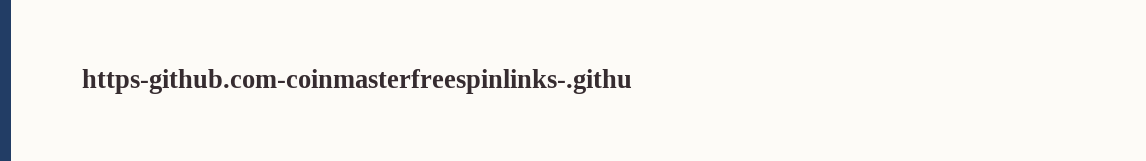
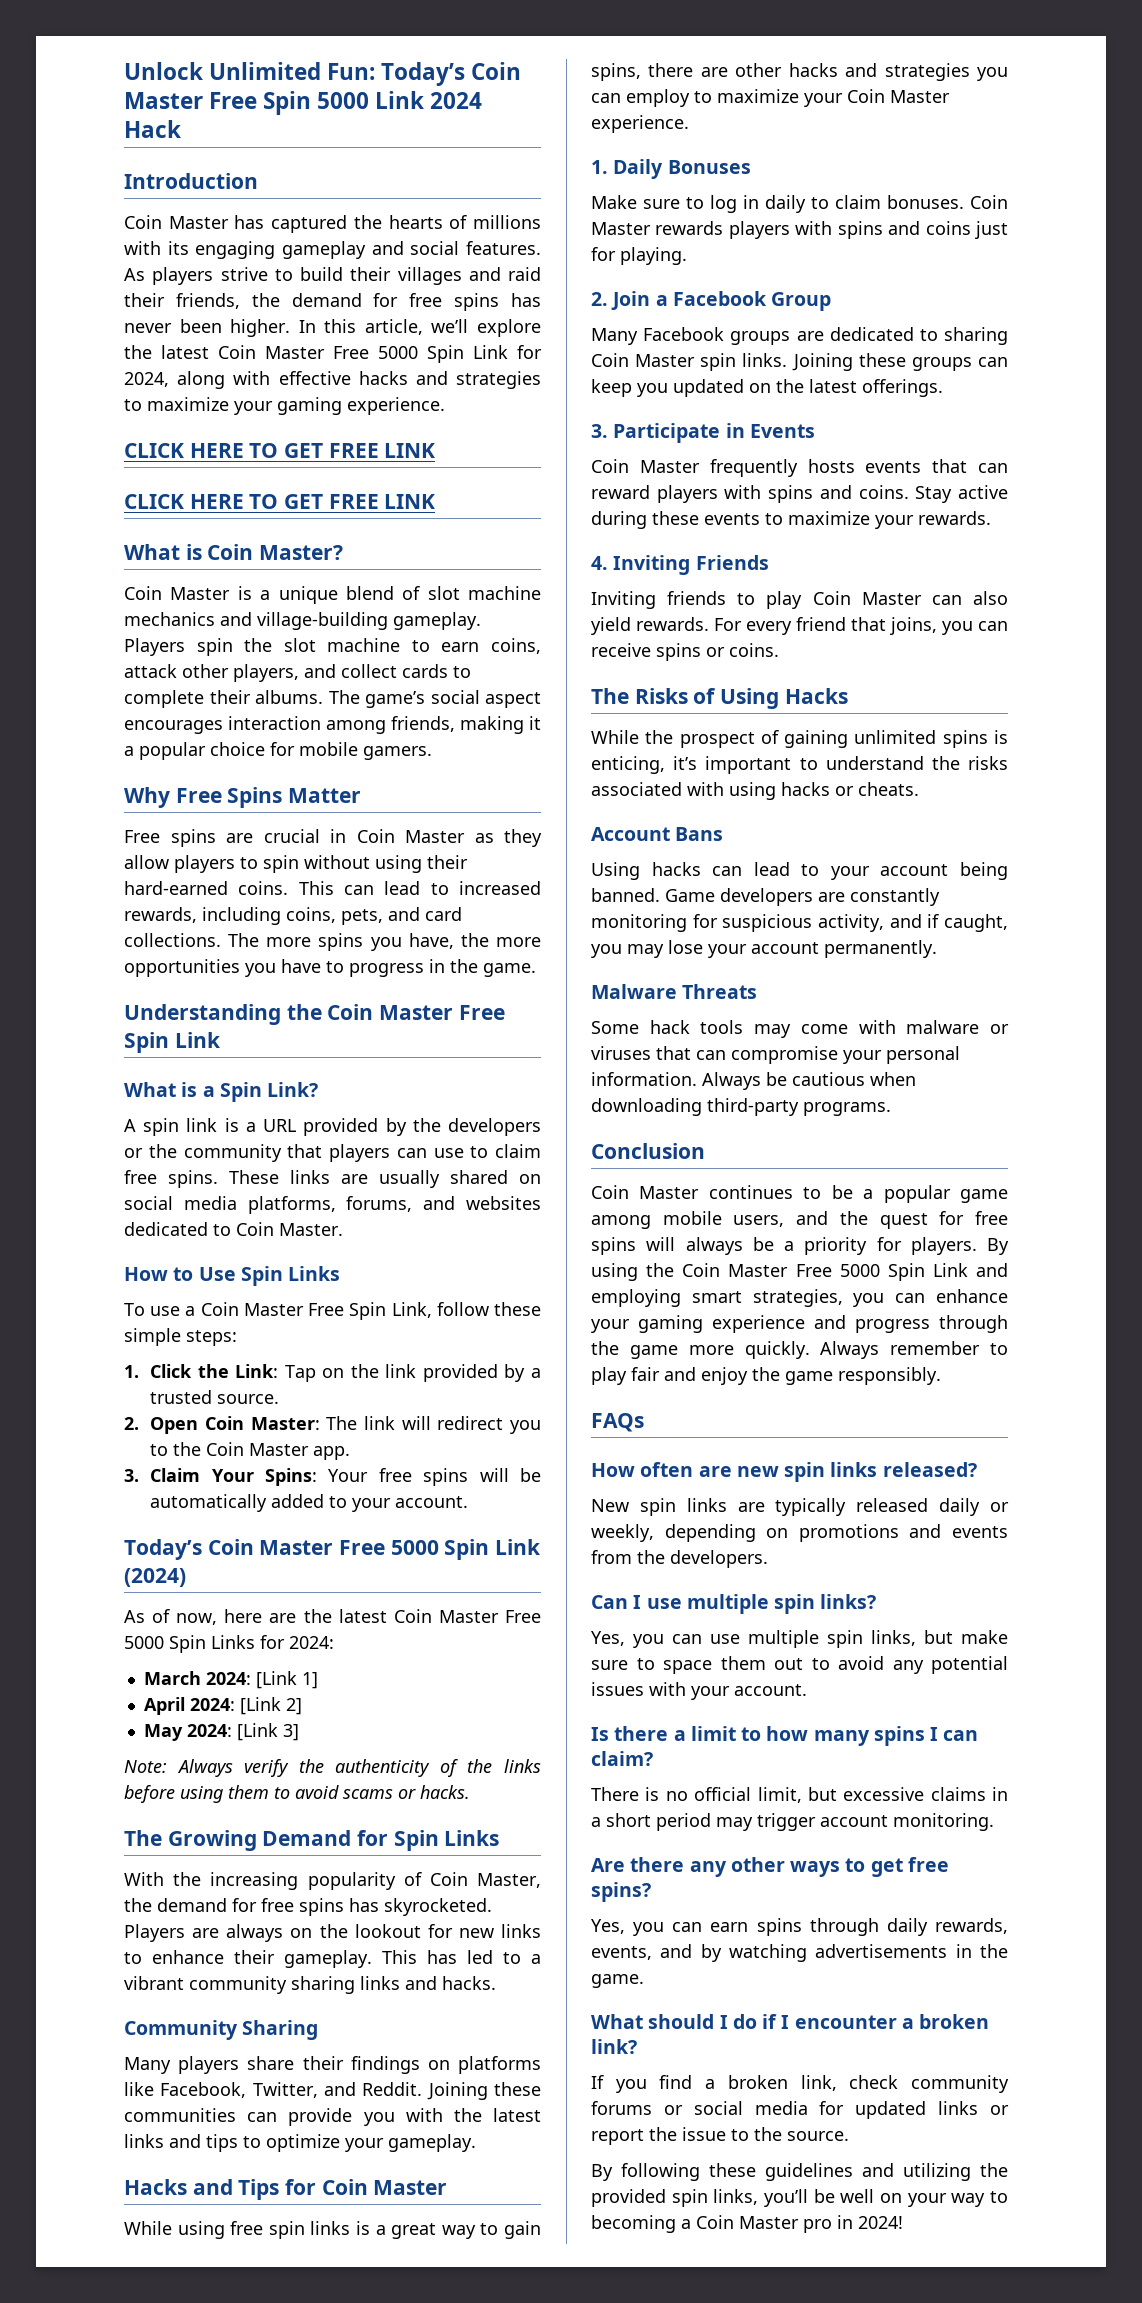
[82,69,632,94] https-github.com-coinmasterfreespinlinks-.githu -> [124,62,522,86] [124,91,483,115] [124,120,181,138] [124,173,258,189] [124,215,541,233] [124,241,541,259] [124,267,541,285] [124,293,541,311] [124,319,541,337] [124,345,542,363] [124,371,541,389] [124,397,445,415] [124,443,436,458] [124,494,436,509] [124,544,344,560] [124,586,541,604] [124,612,481,630] [124,638,541,656] [124,664,471,682] [124,690,541,708] [124,716,541,734] [124,742,432,760] [124,787,362,808] [124,829,542,847] [124,855,468,873] [124,881,541,895] [124,907,462,925] [124,933,541,951] [124,959,536,977] [124,1004,505,1025] [124,1032,221,1053] [124,1082,319,1102] [124,1118,541,1136] [124,1144,541,1162] [124,1170,541,1188] [124,1196,541,1214] [124,1222,343,1236] [124,1266,341,1286] [124,1302,541,1320] [124,1328,237,1346] [124,1364,541,1382] [150,1390,280,1404] [124,1416,541,1434] [150,1442,351,1460] [124,1468,541,1486] [150,1494,469,1512] [124,1539,542,1560] [124,1568,186,1587] [124,1609,541,1625] [124,1635,334,1653] [143,1671,318,1689] [143,1697,302,1715] [143,1723,299,1741] [124,1759,541,1777] [124,1785,470,1803] [124,1830,500,1851] [124,1872,541,1890] [124,1898,492,1916] [124,1924,541,1942] [124,1950,541,1968] [124,1976,496,1994] [124,2020,319,2040] [124,2056,541,2074] [124,2082,541,2100] [124,2108,541,2126] [124,2134,476,2152] [124,2179,448,2200] [124,2221,541,2239] [591,63,1008,81] [591,89,950,107] [591,115,689,133] [591,159,751,179] [591,195,1008,213] [591,221,1008,239] [591,247,687,265] [591,291,832,311] [591,327,1008,345] [591,353,1008,371] [591,379,943,397] [591,423,815,443] [591,459,1008,477] [591,485,1008,503] [591,511,991,529] [591,555,769,575] [591,591,1008,609] [591,617,1008,635] [591,643,779,661] [591,688,848,709] [591,730,1008,748] [591,756,1008,774] [591,782,919,800] [591,827,724,841] [591,862,1008,880] [591,888,940,906] [591,914,1008,932] [591,940,937,958] [591,984,758,999] [591,1020,1009,1038] [591,1046,960,1064] [591,1072,916,1090] [591,1098,891,1116] [591,1143,705,1159] [591,1185,1008,1203] [591,1211,1008,1229] [591,1237,1009,1255] [591,1263,1008,1281] [591,1289,1008,1307] [591,1315,1008,1333] [591,1341,1008,1359] [591,1367,941,1385] [591,1413,644,1432] [591,1462,977,1482] [591,1498,1009,1516] [591,1524,1008,1542] [591,1550,768,1568] [591,1594,877,1614] [591,1630,1008,1648] [591,1656,1008,1674] [591,1682,807,1700] [591,1726,979,1746] [591,1751,653,1766] [591,1787,1008,1803] [591,1813,994,1831] [591,1857,949,1877] [591,1882,651,1902] [591,1918,1008,1936] [591,1944,1008,1962] [591,1974,644,1988] [591,2014,990,2029] [591,2039,637,2054] [591,2075,1009,2093] [591,2101,1009,2119] [591,2127,849,2145] [591,2163,1008,2181] [591,2189,1008,2207] [591,2215,903,2233] Unlock Unlimited Fun: Today’s Coin Master Free Spin 5000 Link 2024 Hack // Introduction // Coin Master has captured the hearts of millions with its engaging gameplay and social features. As players strive to build their villages and raid their friends, the demand for free spins has never been higher. In this article, we’ll explore the latest Coin Master Free 5000 Spin Link for 2024, along with effective hacks and strategies to maximize your gaming experience. // CLICK HERE TO GET FREE LINK // CLICK HERE TO GET FREE LINK // What is Coin Master? // Coin Master is a unique blend of slot machine mechanics and village-building gameplay. Players spin the slot machine to earn coins, attack other players, and collect cards to complete their albums. The game’s social aspect encourages interaction among friends, making it a popular choice for mobile gamers. // Why Free Spins Matter // Free spins are crucial in Coin Master as they allow players to spin without using their hard-earned coins. This can lead to increased rewards, including coins, pets, and card collections. The more spins you have, the more opportunities you have to progress in the game. // Understanding the Coin Master Free Spin Link // What is a Spin Link? // A spin link is a URL provided by the developers or the community that players can use to claim free spins. These links are usually shared on social media platforms, forums, and websites dedicated to Coin Master. // How to Use Spin Links // To use a Coin Master Free Spin Link, follow these simple steps: // 1. Click the Link: Tap on the link provided by a trusted source. // 2. Open Coin Master: The link will redirect you to the Coin Master app. // 3. Claim Your Spins: Your free spins will be automatically added to your account. // Today’s Coin Master Free 5000 Spin Link (2024) // As of now, here are the latest Coin Master Free 5000 Spin Links for 2024: // March 2024: [Link 1] // April 2024: [Link 2] // May 2024: [Link 3] // Note: Always verify the authenticity of the links before using them to avoid scams or hacks. // The Growing Demand for Spin Links // With the increasing popularity of Coin Master, the demand for free spins has skyrocketed. Players are always on the lookout for new links to enhance their gameplay. This has led to a vibrant community sharing links and hacks. // Community Sharing // Many players share their findings on platforms like Facebook, Twitter, and Reddit. Joining these communities can provide you with the latest links and tips to optimize your gameplay. // Hacks and Tips for Coin Master // While using free spin links is a great way to gain spins, there are other hacks and strategies you can employ to maximize your Coin Master experience. // 1. Daily Bonuses // Make sure to log in daily to claim bonuses. Coin Master rewards players with spins and coins just for playing. // 2. Join a Facebook Group // Many Facebook groups are dedicated to sharing Coin Master spin links. Joining these groups can keep you updated on the latest offerings. // 3. Participate in Events // Coin Master frequently hosts events that can reward players with spins and coins. Stay active during these events to maximize your rewards. // 4. Inviting Friends // Inviting friends to play Coin Master can also yield rewards. For every friend that joins, you can receive spins or coins. // The Risks of Using Hacks // While the prospect of gaining unlimited spins is enticing, it’s important to understand the risks associated with using hacks or cheats. // Account Bans // Using hacks can lead to your account being banned. Game developers are constantly monitoring for suspicious activity, and if caught, you may lose your account permanently. // Malware Threats // Some hack tools may come with malware or viruses that can compromise your personal information. Always be cautious when downloading third-party programs. // Conclusion // Coin Master continues to be a popular game among mobile users, and the quest for free spins will always be a priority for players. By using the Coin Master Free 5000 Spin Link and employing smart strategies, you can enhance your gaming experience and progress through the game more quickly. Always remember to play fair and enjoy the game responsibly. // FAQs // How often are new spin links released? // New spin links are typically released daily or weekly, depending on promotions and events from the developers. // Can I use multiple spin links? // Yes, you can use multiple spin links, but make sure to space them out to avoid any potential issues with your account. // Is there a limit to how many spins I can claim? // There is no official limit, but excessive claims in a short period may trigger account monitoring. // Are there any other ways to get free spins? // Yes, you can earn spins through daily rewards, events, and by watching advertisements in the game. // What should I do if I encounter a broken link? // If you find a broken link, check community forums or social media for updated links or report the issue to the source. // By following these guidelines and utilizing the provided spin links, you’ll be well on your way to becoming a Coin Master pro in 2024!

